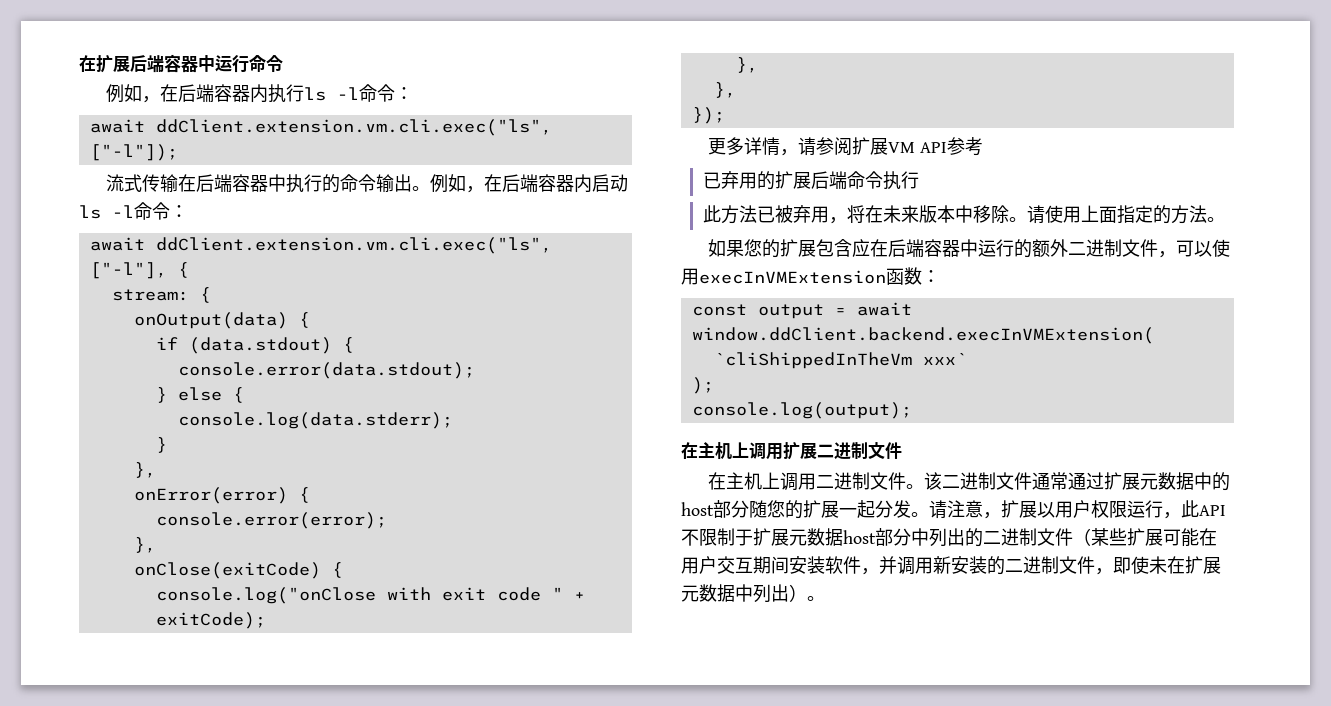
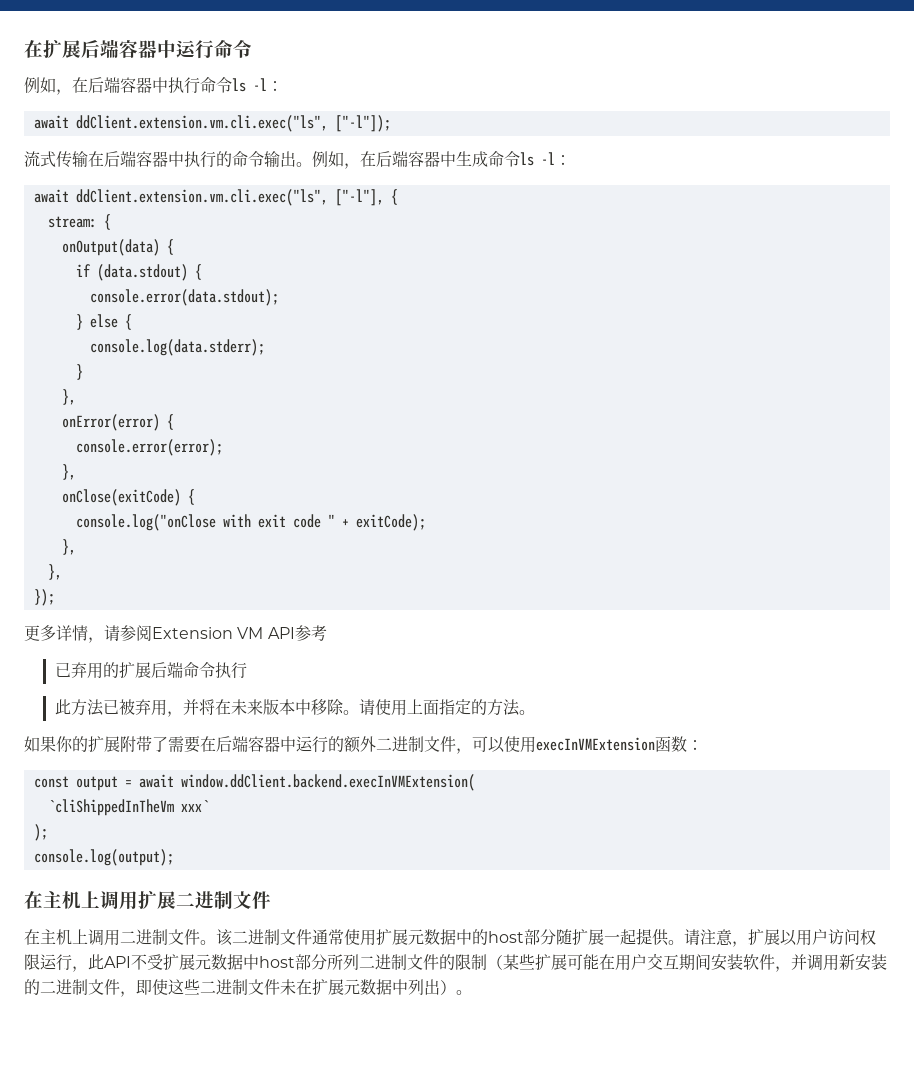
[250,84,396,103] 内执行ls -l命令 -> [152,77,267,94] 中执行命令ls -l
[574,174,629,193] [79,202,170,220] 内启动ls -l命令 -> [440,151,555,167] 中生成命令ls -l
[852,137,889,155] 扩展 -> [152,627,233,639] Extension
(847, 220) none -> [182,699,199,715] 并
[744,239,871,258] 您的扩展包含应 -> [56,736,200,753] 你的扩展附带了需要
[1068,472,1105,490] 通过 -> [344,929,376,946] 使用
[767,500,803,519] 您的 -> (572, 937) none
[875,500,911,518] 分发 -> [636,928,669,946] 提供
(1091, 509) none -> [828,929,860,945] 访问
[699,528,1073,547] 限制于扩展元数据host部分中列出的二进制文件 -> [147,954,487,970] 受扩展元数据中host部分所列二进制文件的限制
(1149, 565) none -> [168,979,280,995] 这些二进制文件

